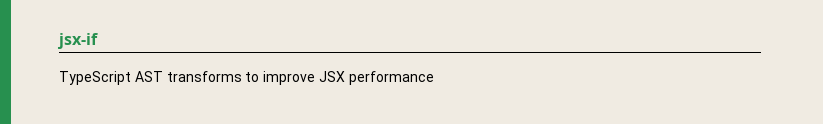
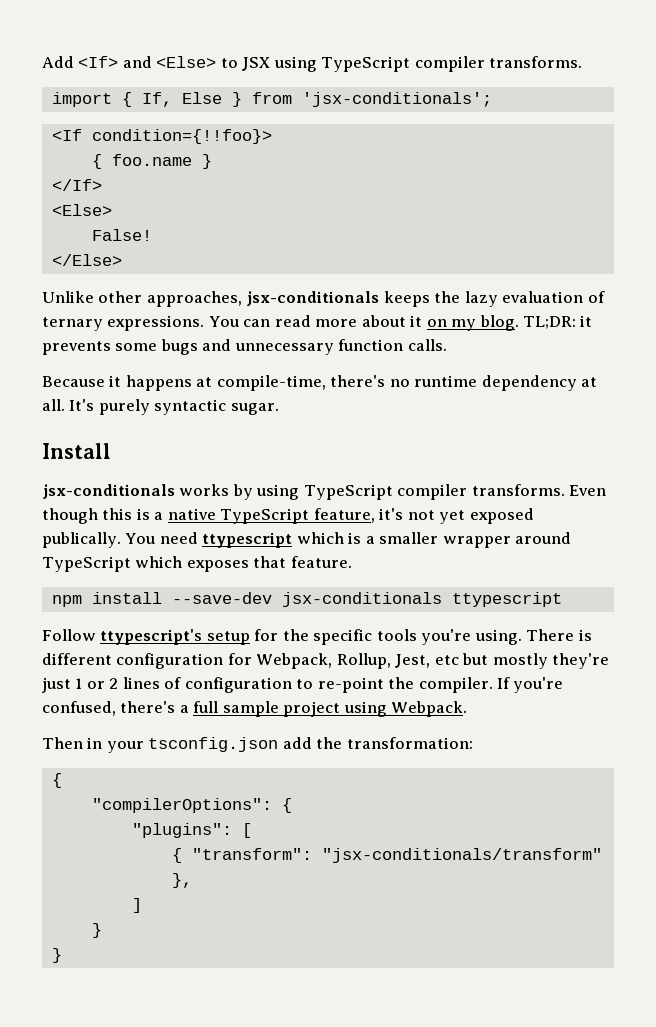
[57,33,98,49] [59,71,434,85] jsx-if // TypeScript AST transforms to improve JSX performance -> [42,56,583,72] [51,92,492,107] [51,129,272,144] [91,154,212,169] [51,179,102,191] [51,204,112,216] [91,229,152,241] [51,254,122,266] [42,291,605,307] [42,315,593,331] [42,339,447,355] [42,375,598,391] [42,399,279,415] [42,443,111,459] [42,484,607,500] [42,508,534,524] [42,532,572,548] [42,556,352,572] [51,592,562,607] [42,629,592,645] [42,653,610,669] [42,677,564,693] [42,701,468,717] [42,737,473,753] [51,773,62,788] [91,798,292,813] [131,823,252,838] [171,848,602,863] [171,873,192,888] [131,898,142,913] [91,923,102,938] [51,948,62,963] Add <If> and <Else> to JSX using TypeScript compiler transforms. // import { If, Else } from 'jsx-conditionals'; // <If condition={!!foo}> // { foo.name } // </If> // <Else> // False! // </Else> // Unlike other approaches, jsx-conditionals keeps the lazy evaluation of ternary expressions. You can read more about it on my blog. TL;DR: it prevents some bugs and unnecessary function calls. // Because it happens at compile-time, there's no runtime dependency at all. It's purely syntactic sugar. // Install // jsx-conditionals works by using TypeScript compiler transforms. Even though this is a native TypeScript feature, it's not yet exposed publically. You need ttypescript which is a smaller wrapper around TypeScript which exposes that feature. // npm install --save-dev jsx-conditionals ttypescript // Follow ttypescript's setup for the specific tools you're using. There is different configuration for Webpack, Rollup, Jest, etc but mostly they're just 1 or 2 lines of configuration to re-point the compiler. If you're confused, there's a full sample project using Webpack. // Then in your tsconfig.json add the transformation: // { // "compilerOptions": { // "plugins": [ // { "transform": "jsx-conditionals/transform" }, // ] // } // }

